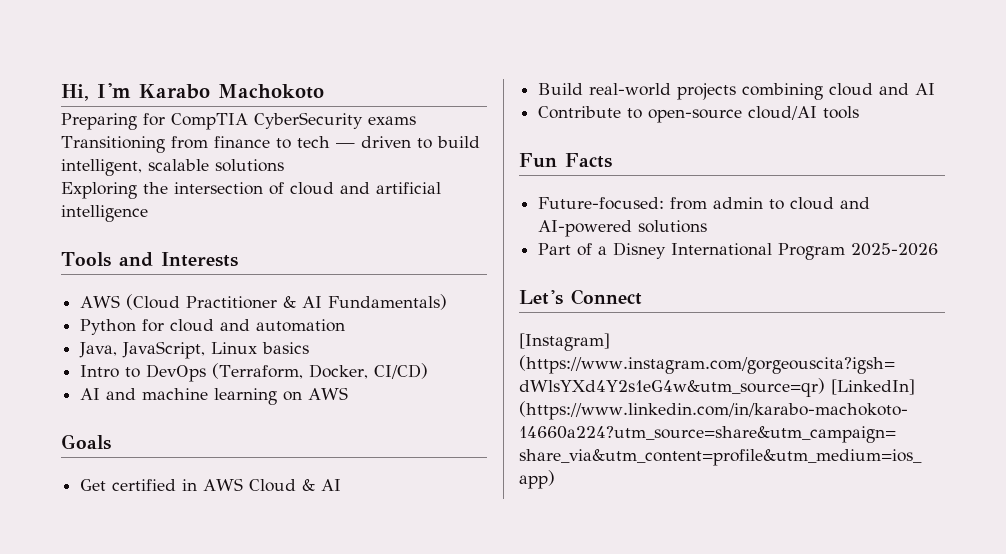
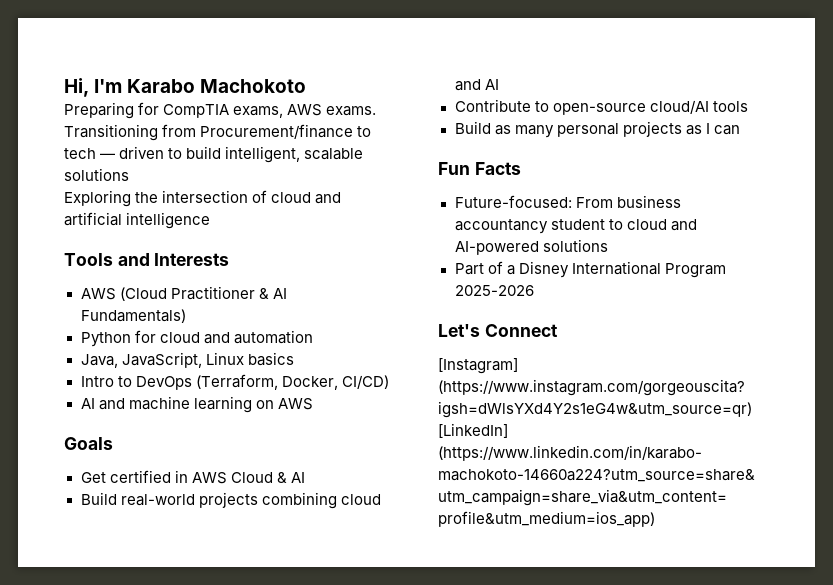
[254,112,416,129] CyberSecurity exams -> [233,104,377,118] exams, AWS exams.
[213,136,270,148] finance -> [200,124,354,139] Procurement/finance
(860, 112) none -> [454,121,740,138] // Build as many personal projects as I can
[670,197,764,210] from admin -> [575,195,681,208] [454,219,605,234] From business accountancy student

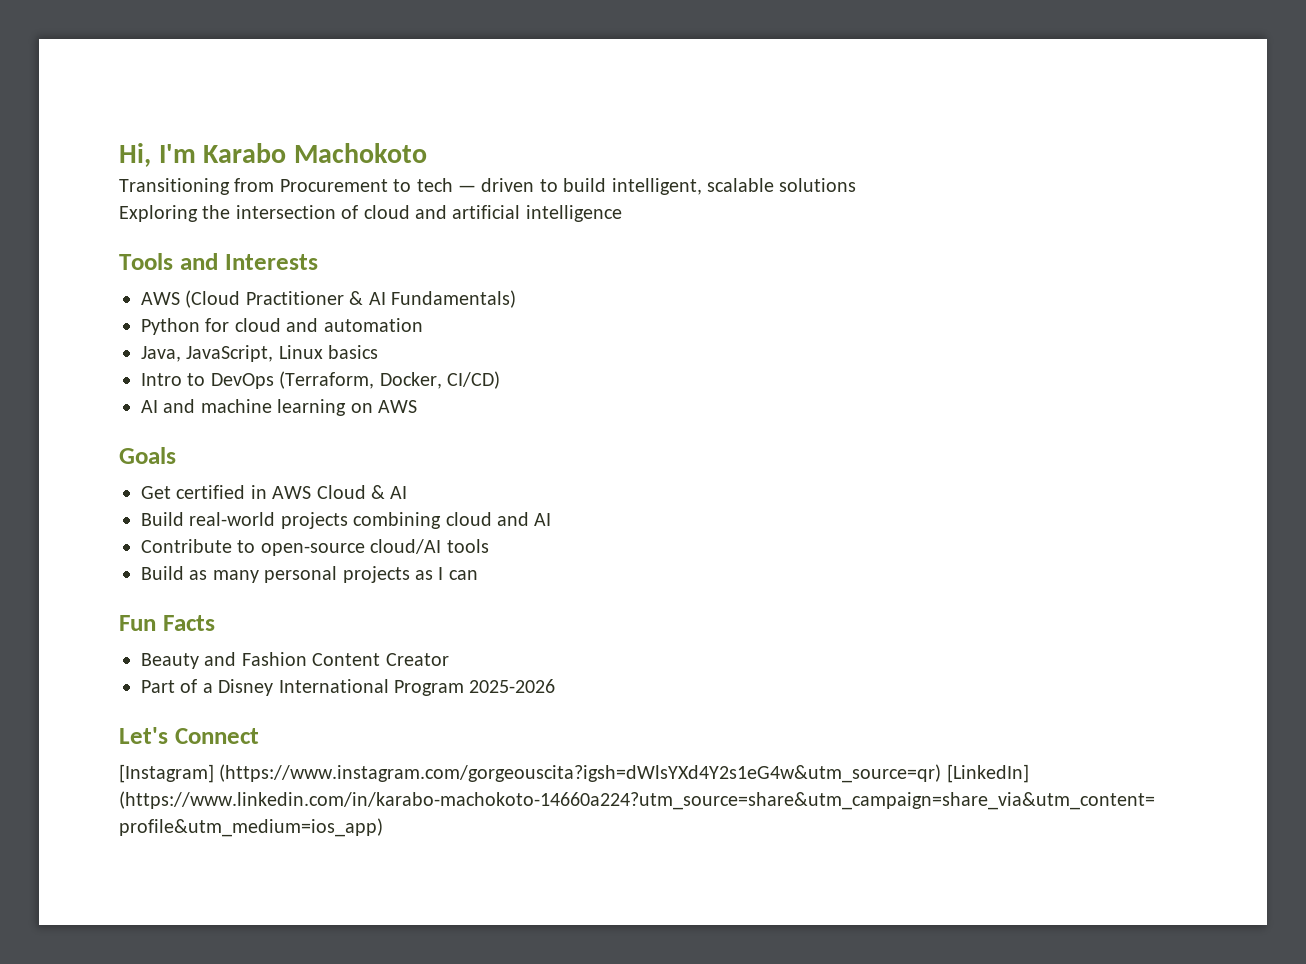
[64,102,377,119] Preparing for CompTIA exams, AWS exams. -> (427, 153) none
[200,124,354,139] Procurement/finance -> [279,179,388,192] Procurement
[454,195,681,208] [454,219,697,234] [454,239,608,255] Future-focused: From business accountancy student to cloud and AI-powered solutions -> [141,652,449,669] Beauty and Fashion Content Creator

